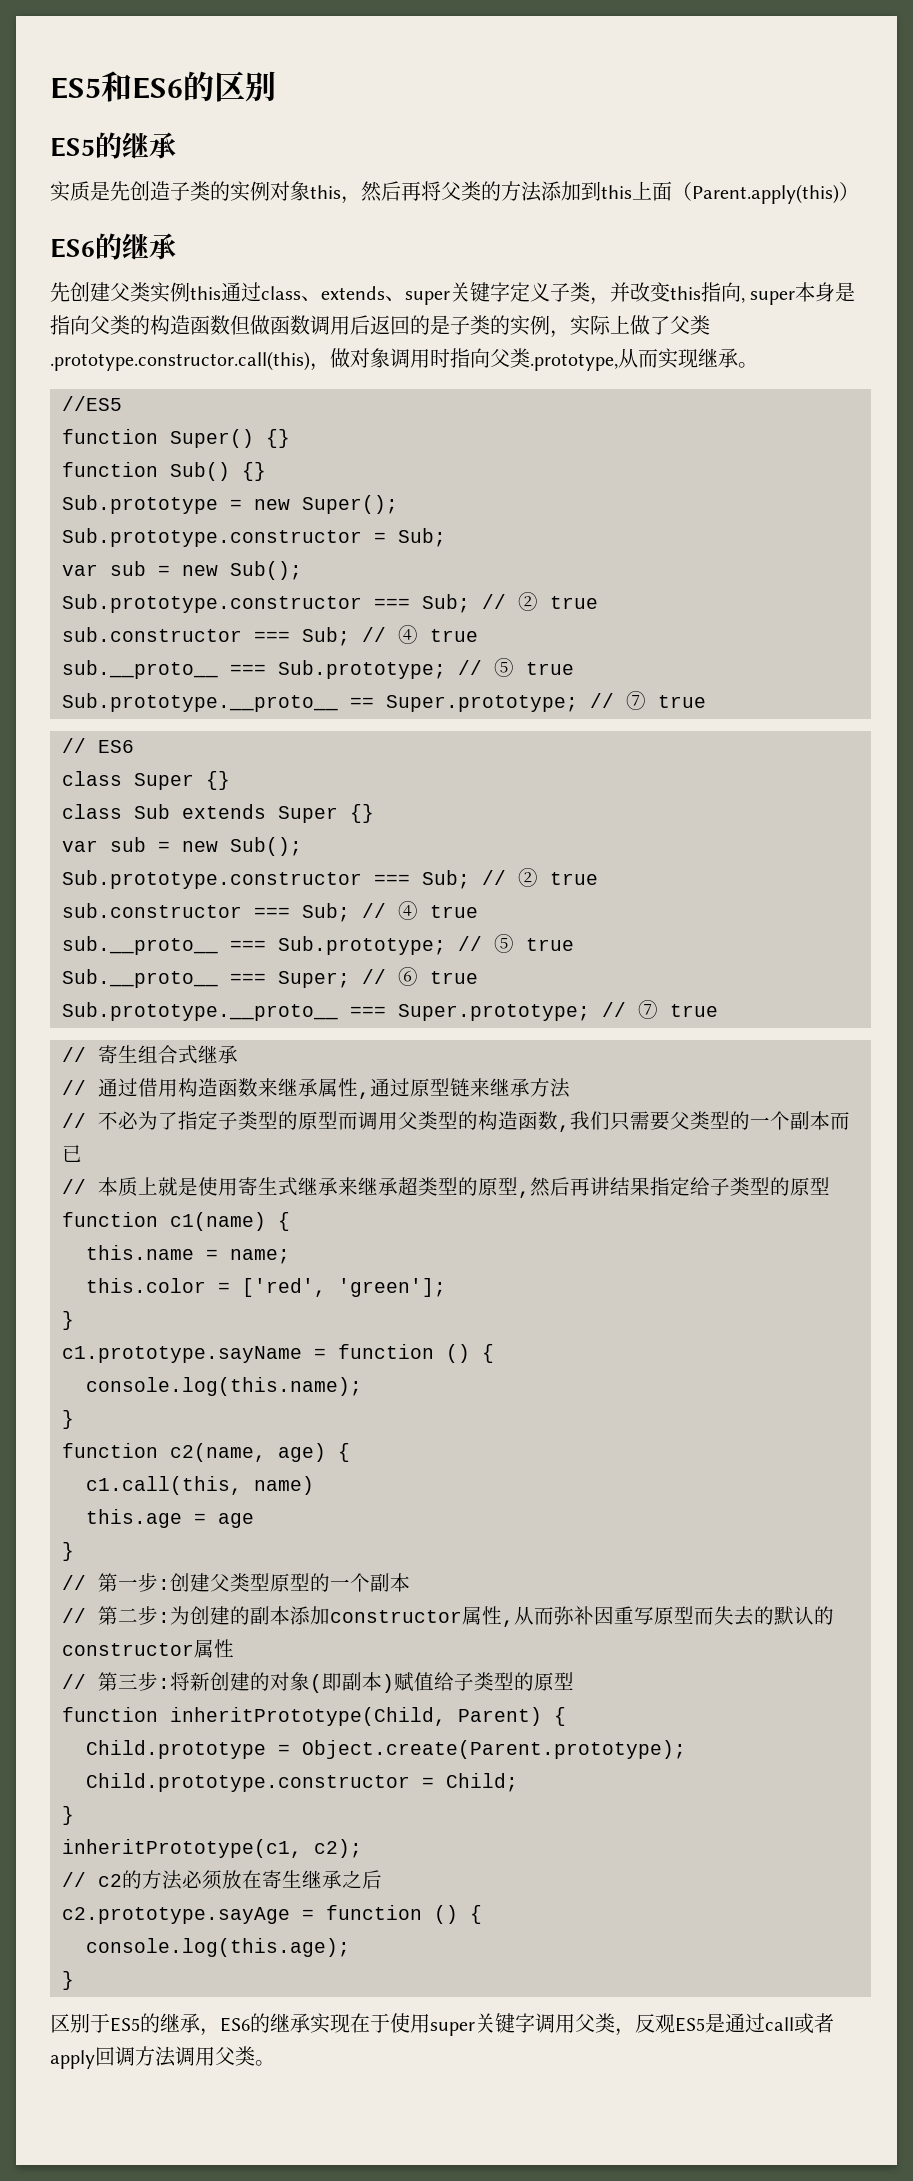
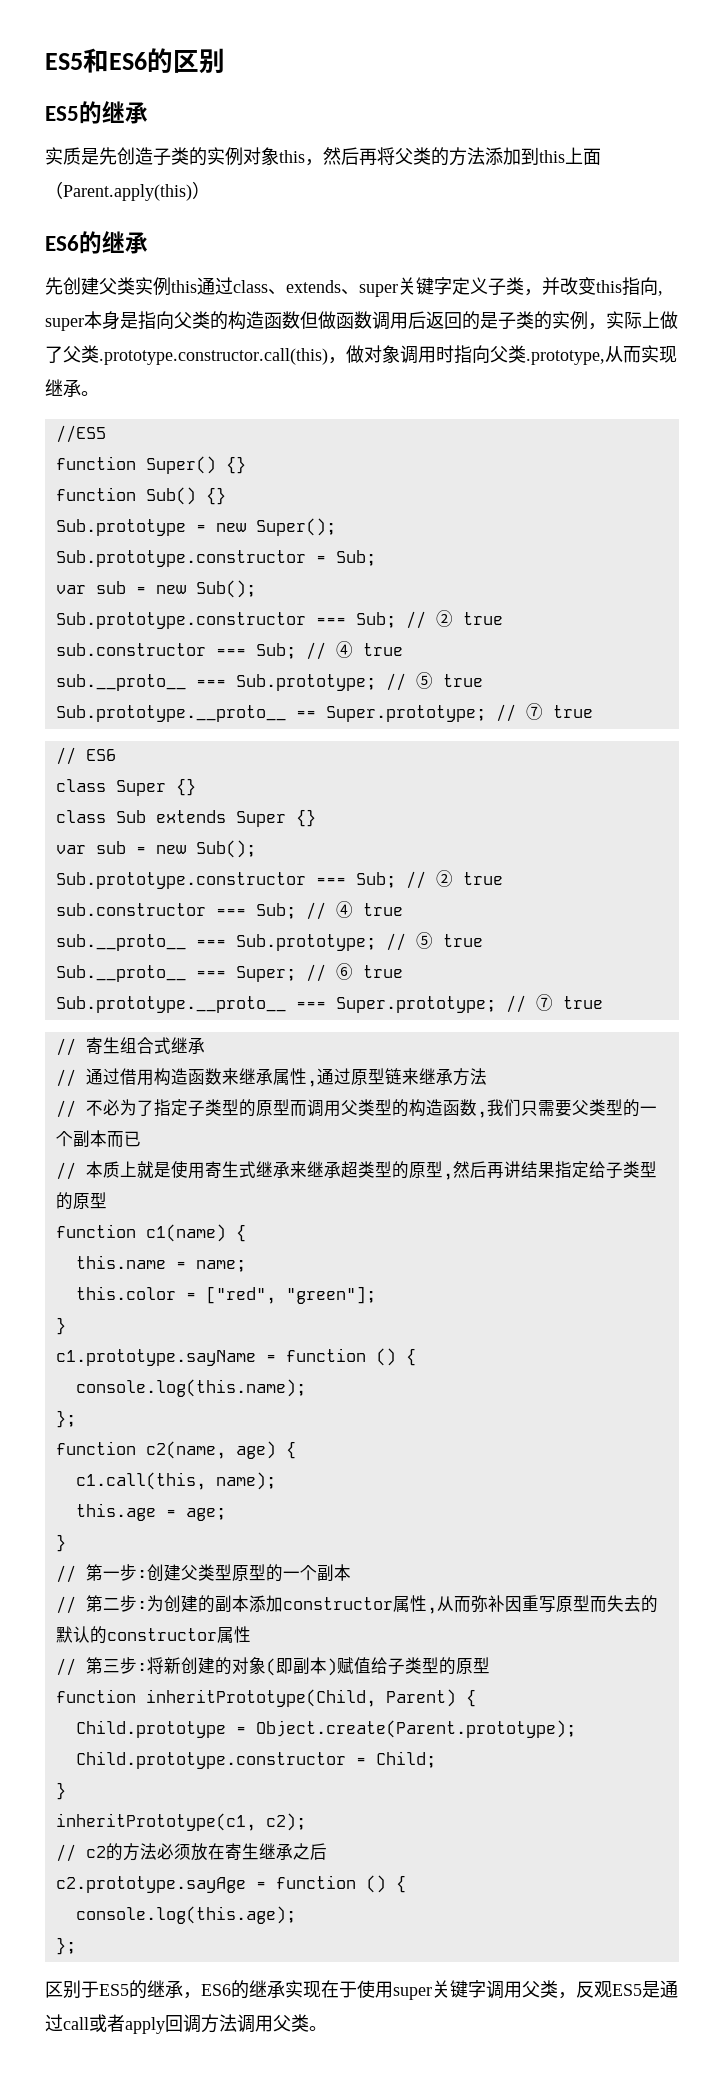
[242,1278,446,1297] ['red', 'green']; -> [205,1286,376,1304] ["red", "green"];
[62,1410,74,1429] } -> [55,1410,76,1428] };
[254,1476,314,1495] name) -> [215,1472,276,1490] name);
[218,1513,254,1528] age -> [185,1508,226,1521] age;
[62,1971,74,1990] } -> [55,1937,76,1955] };

